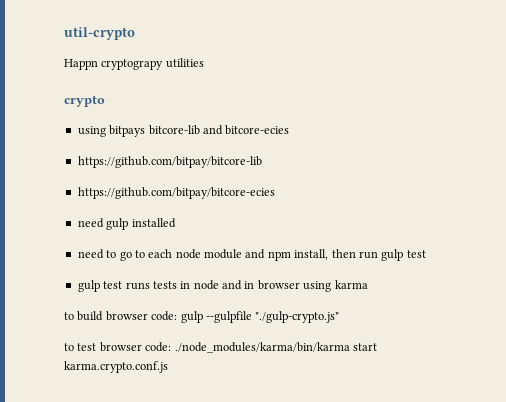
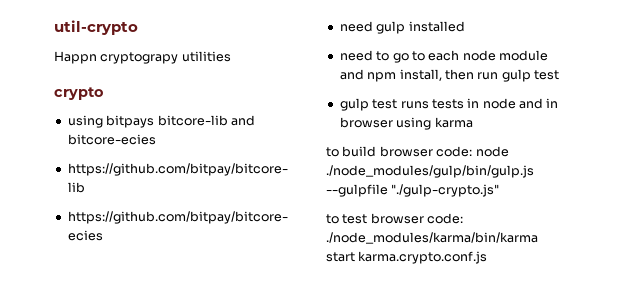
[180,311,203,323] gulp -> [475,146,509,157] [326,165,534,178] node ./node_modules/gulp/bin/gulp.js

